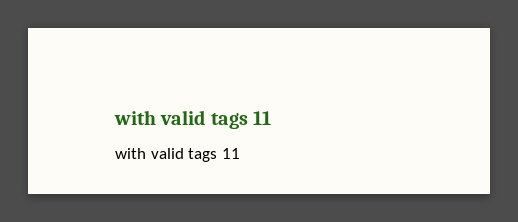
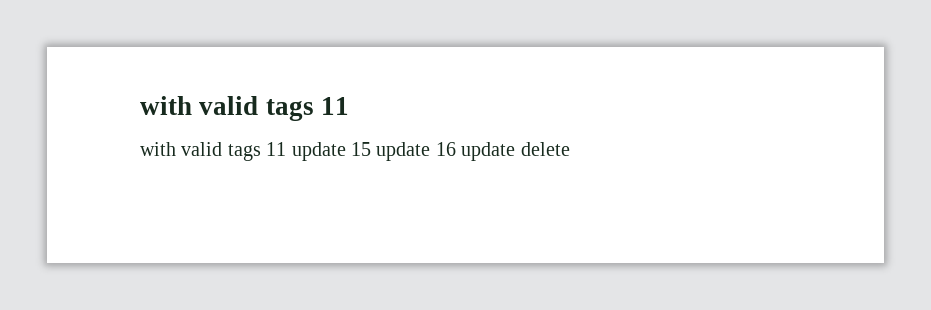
(240, 153) none -> [291,142,570,161] update 15 update 16 update delete

